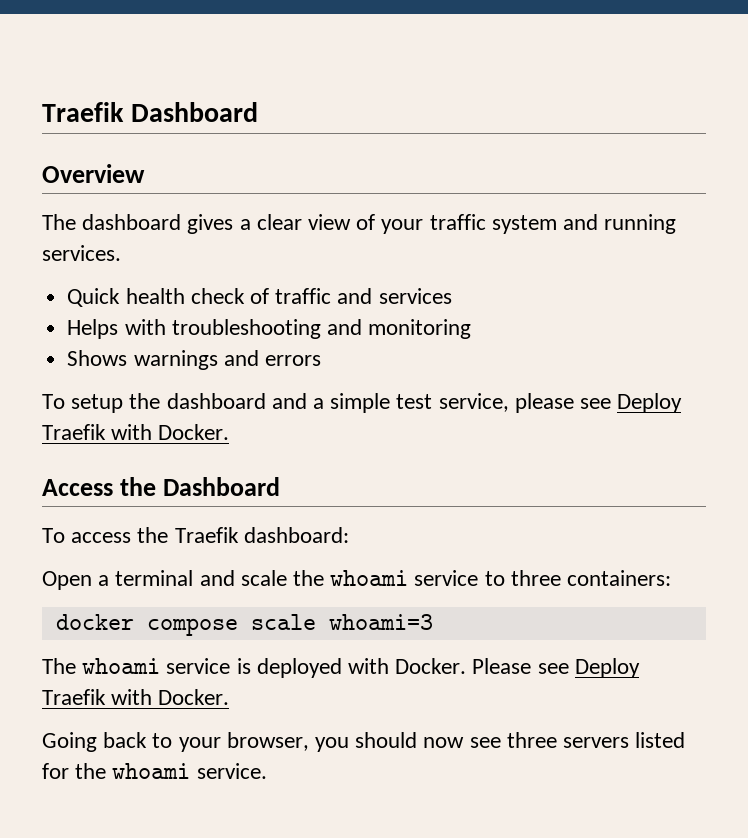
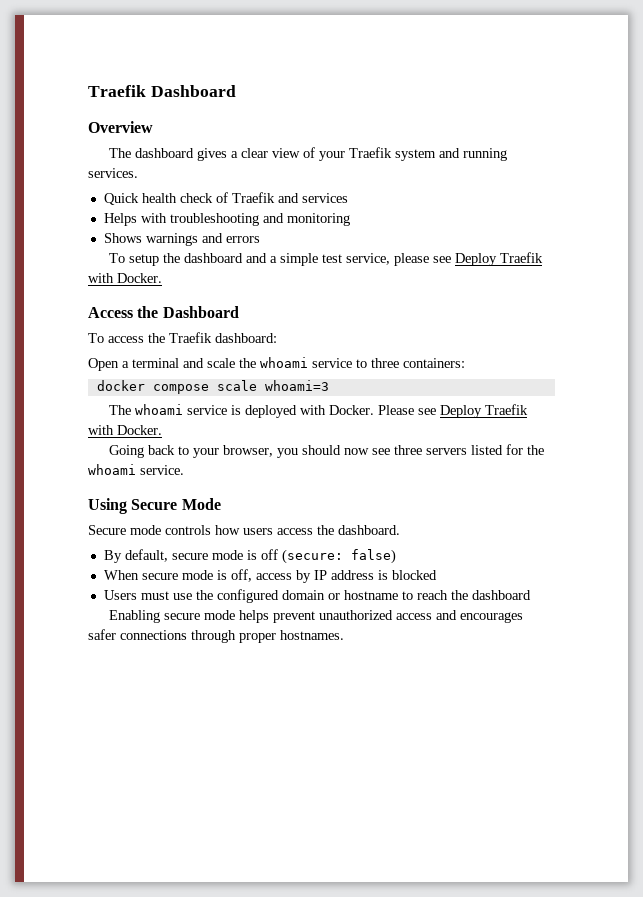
[429,214,486,230] traffic -> [349,147,393,158] Traefik
[275,288,332,304] traffic -> [231,192,275,203] Traefik
(267, 771) none -> [88,498,221,514] [88,525,400,535] [103,549,396,564] [103,569,437,583] [103,589,531,603] [109,610,524,623] [88,629,344,643] // Using Secure Mode // Secure mode controls how users access the dashboard. // By default, secure mode is off (secure: false) // When secure mode is off, access by IP address is blocked // Users must use the configured domain or hostname to reach the dashboard // Enabling secure mode helps prevent unauthorized access and encourages safer connections through proper hostnames.

